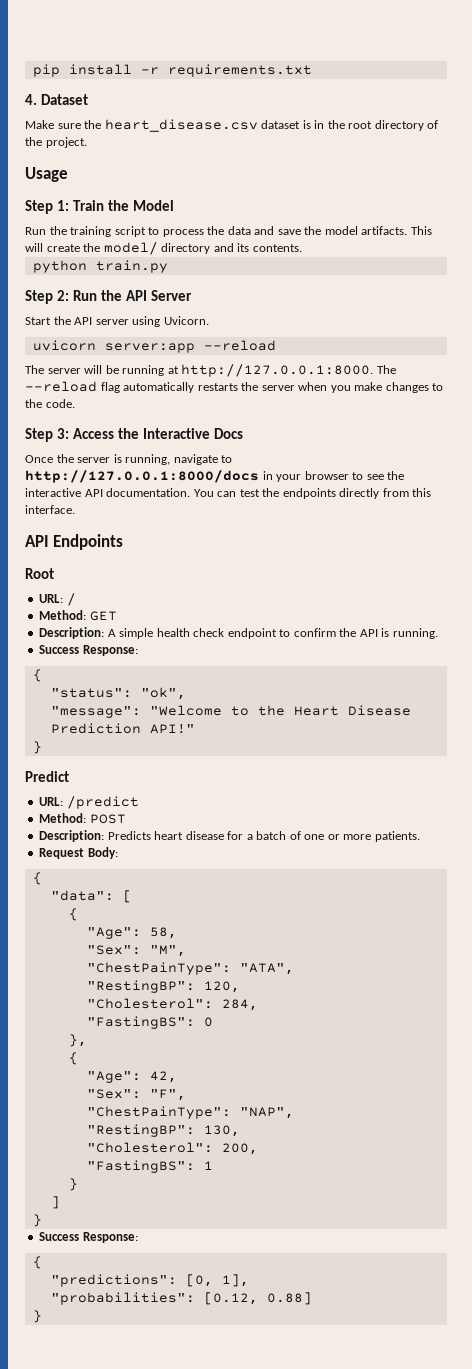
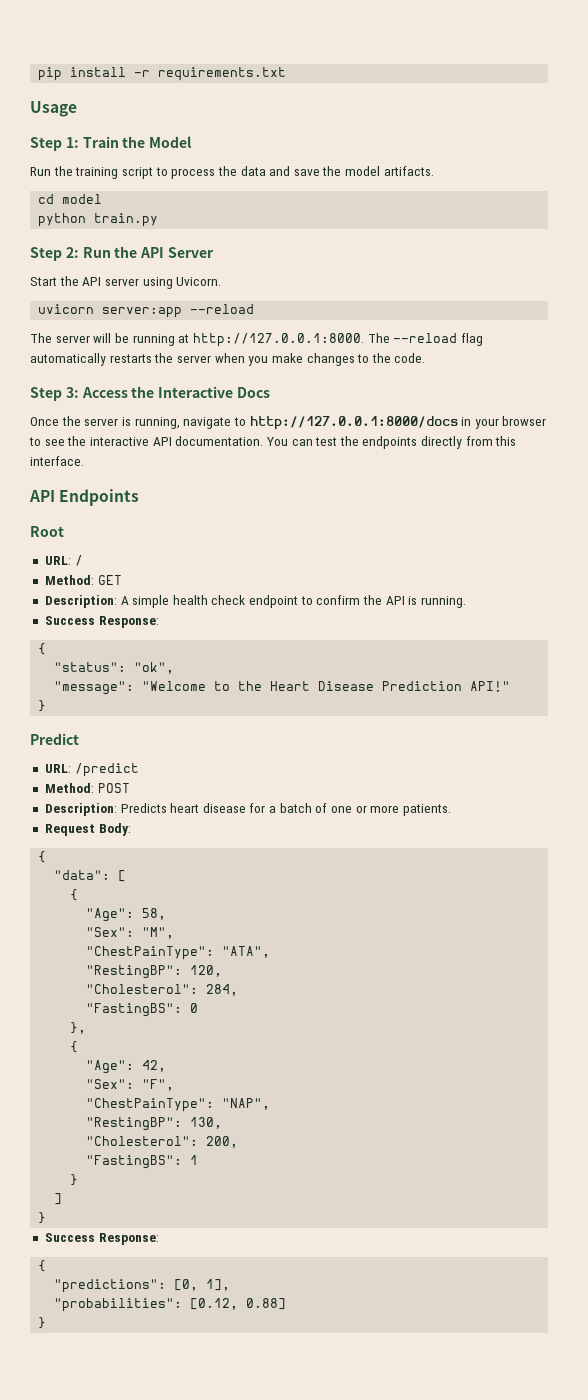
[25,94,88,105] [25,119,439,132] [25,137,87,148] // 4. Dataset // Make sure the heart_disease.csv dataset is in the root directory of the project. -> (287, 74) none
[410,226,432,235] [25,242,302,255] This will create the model/ directory and its contents. -> [38,194,103,204] // cd model

